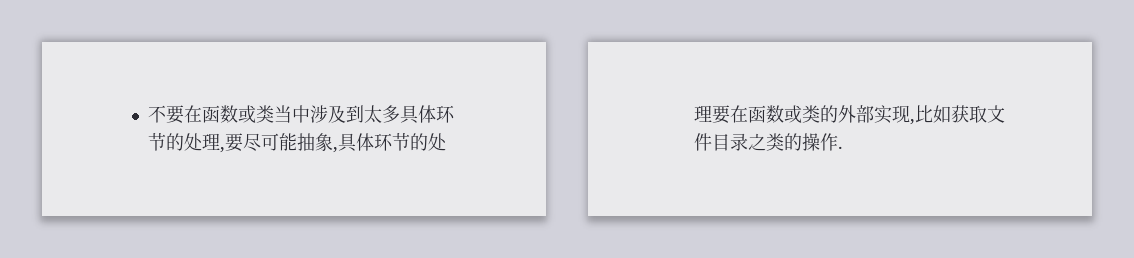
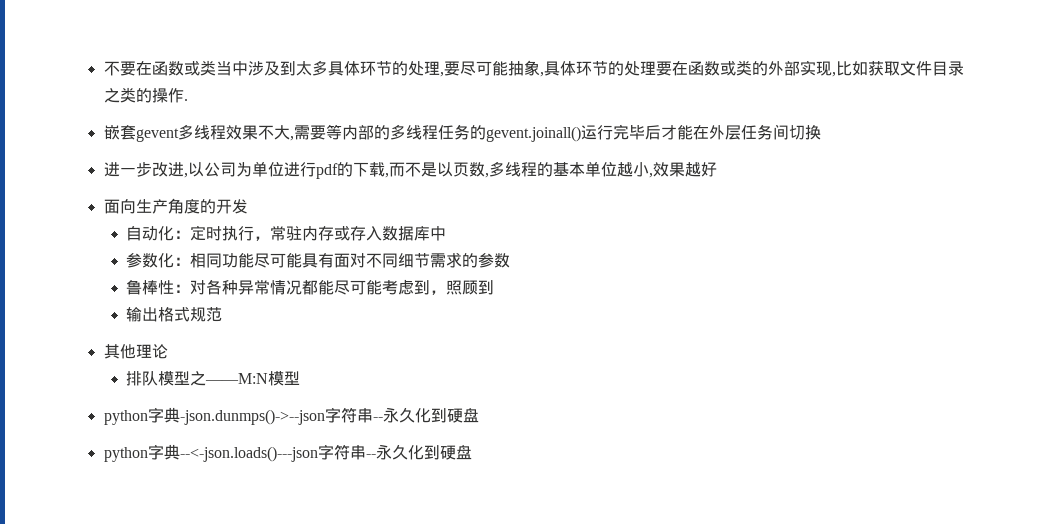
(843, 147) none -> [103,124,821,142] [103,161,717,179] [103,198,248,214] [126,225,447,241] [126,252,511,268] [126,279,495,295] [126,307,223,322] [103,344,168,359] [126,371,301,386] [103,407,479,425] [103,444,472,462] // 嵌套gevent多线程效果不大,需要等内部的多线程任务的gevent.joinall()运行完毕后才能在外层任务间切换 // 进一步改进,以公司为单位进行pdf的下载,而不是以页数,多线程的基本单位越小,效果越好 // 面向生产角度的开发 // 自动化：定时执行，常驻内存或存入数据库中 // 参数化：相同功能尽可能具有面对不同细节需求的参数 // 鲁棒性：对各种异常情况都能尽可能考虑到，照顾到 // 输出格式规范 // 其他理论 // 排队模型之——M:N模型 // python字典-json.dunmps()->--json字符串--永久化到硬盘 // python字典--<-json.loads()---json字符串--永久化到硬盘

